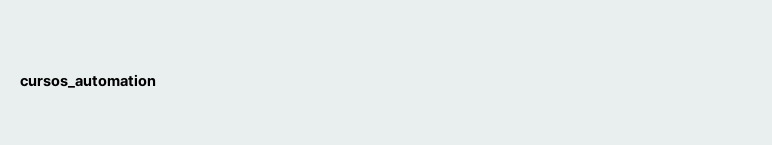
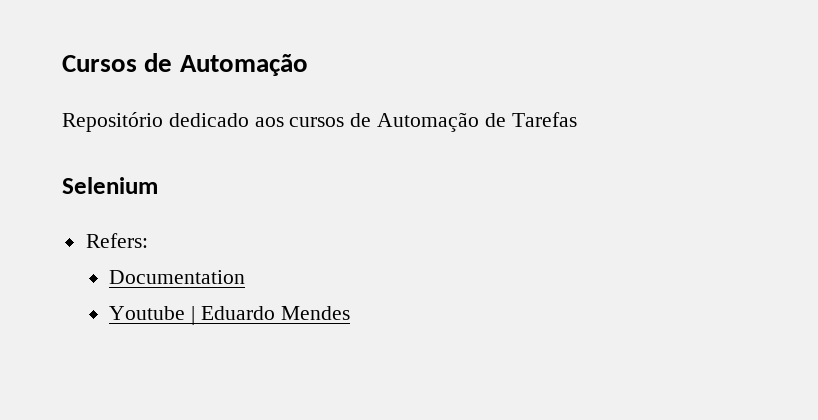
[20,74,156,88] cursos_automation -> [62,53,308,76] [62,112,577,132] [62,177,158,194] [85,233,148,248] [109,270,246,284] [109,306,350,325] Cursos de Automação // Repositório dedicado aos cursos de Automação de Tarefas // Selenium // Refers: // Documentation // Youtube | Eduardo Mendes

